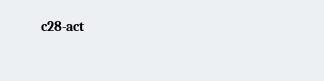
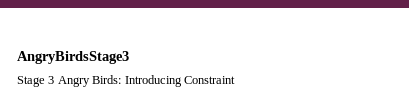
[41,21,85,31] c28-act -> [17,51,129,64] [17,75,235,87] AngryBirdsStage3 // Stage 3 Angry Birds: Introducing Constraint

